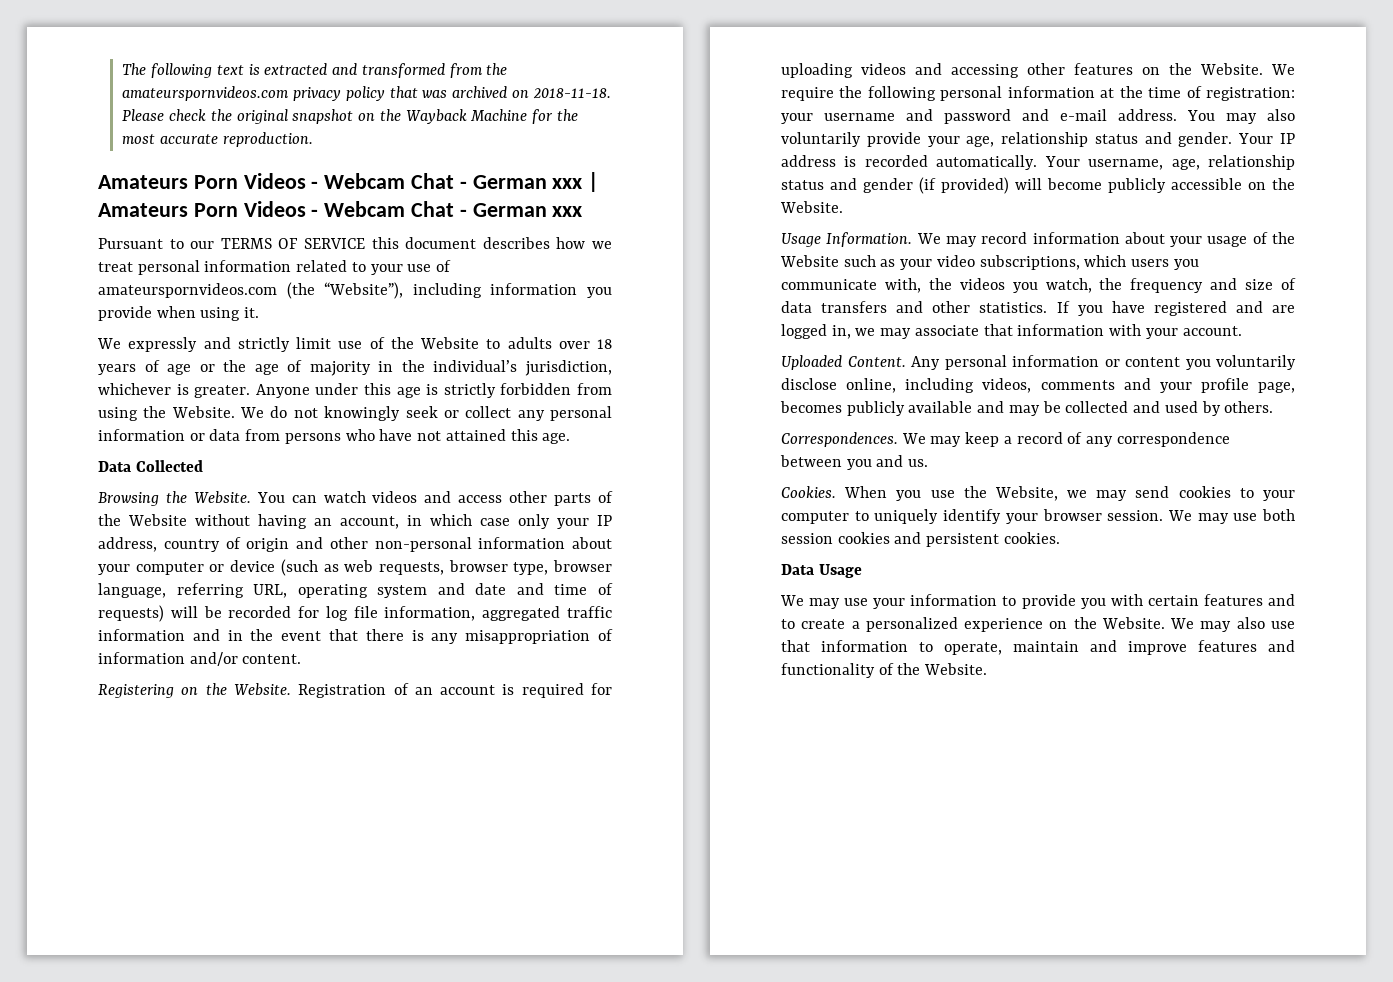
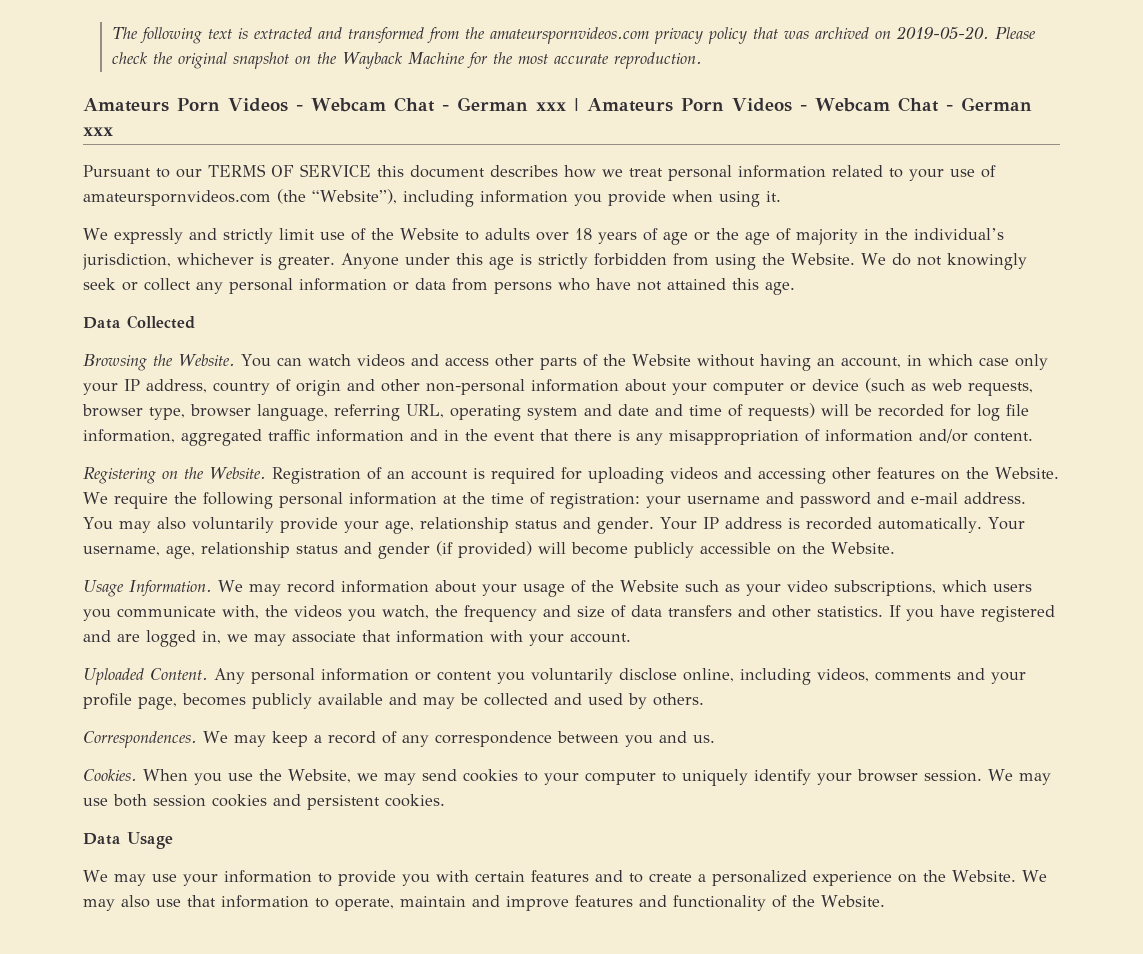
[532,88,611,99] 2018-11-18. -> [895,26,989,40] 2019-05-20.

